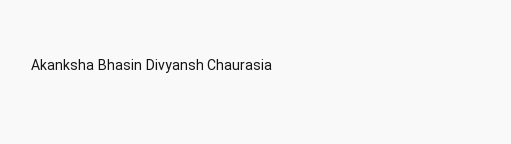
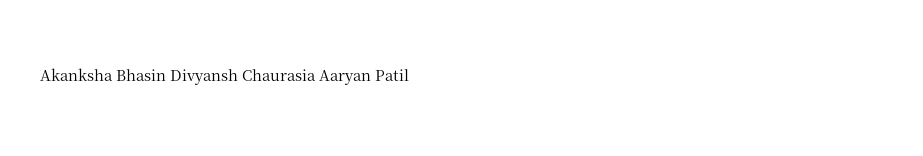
(273, 64) none -> [319,69,410,85] Aaryan Patil

